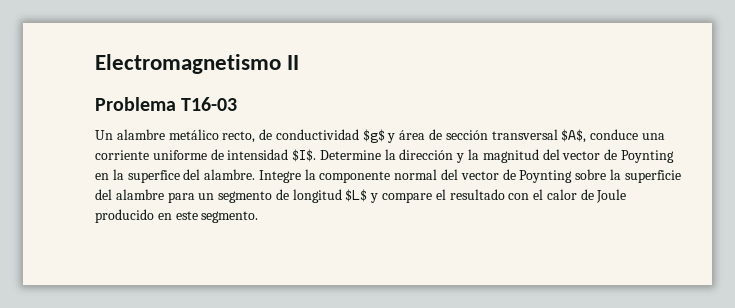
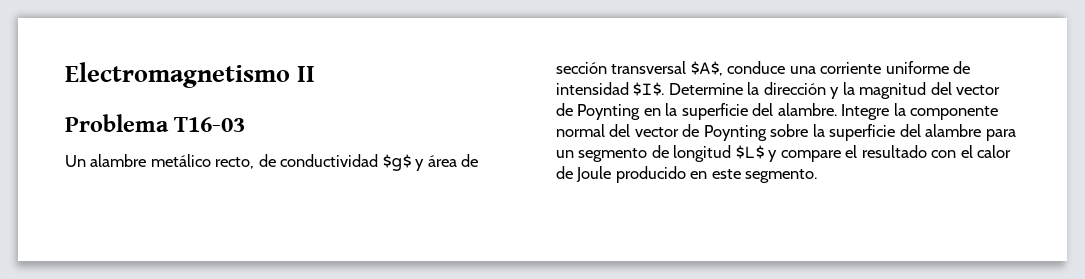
[127,170,180,183] superfice -> [681,103,748,120] superficie

